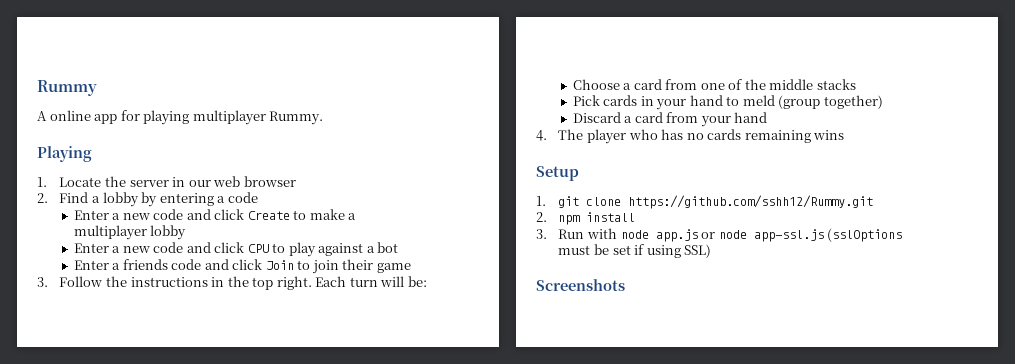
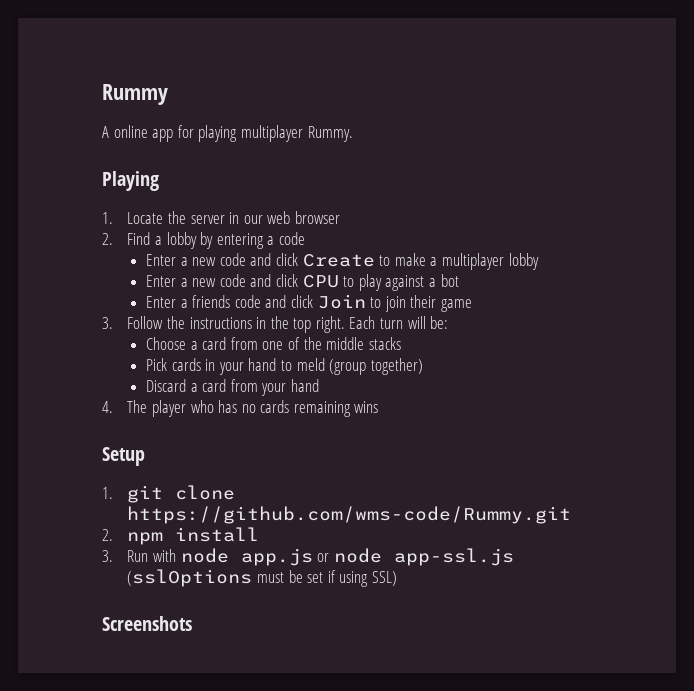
[628,195,874,209] https://github.com/sshh12/Rummy.git -> [127,506,572,524] https://github.com/wms-code/Rummy.git

